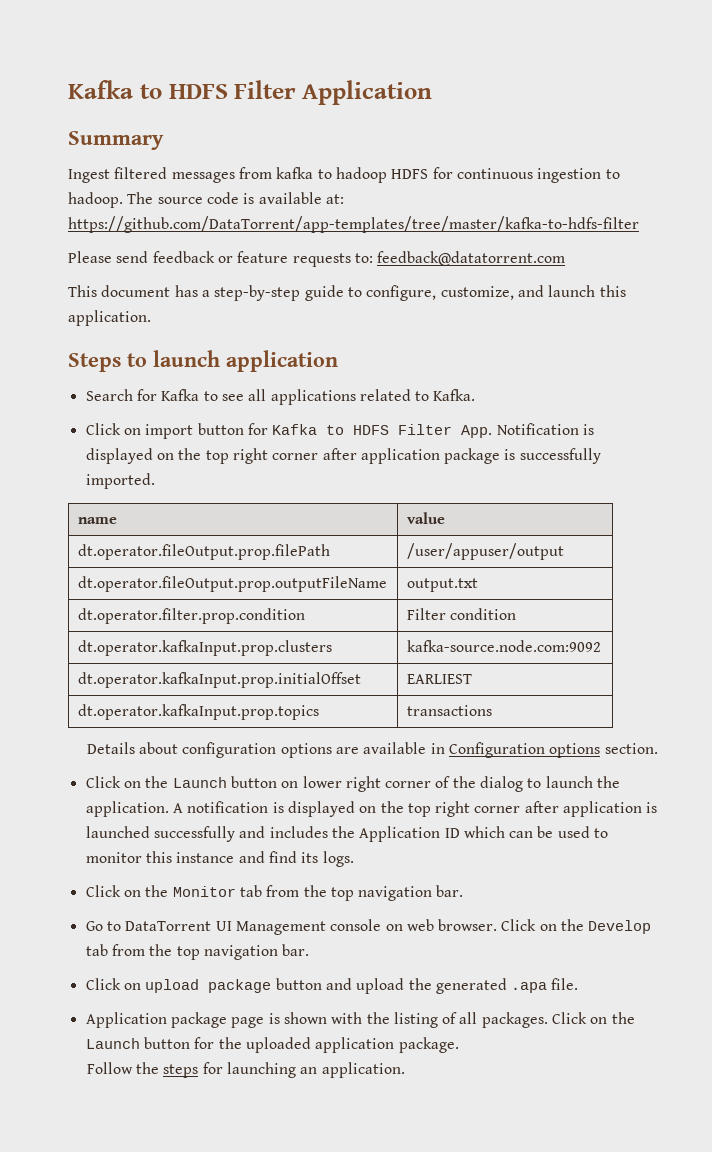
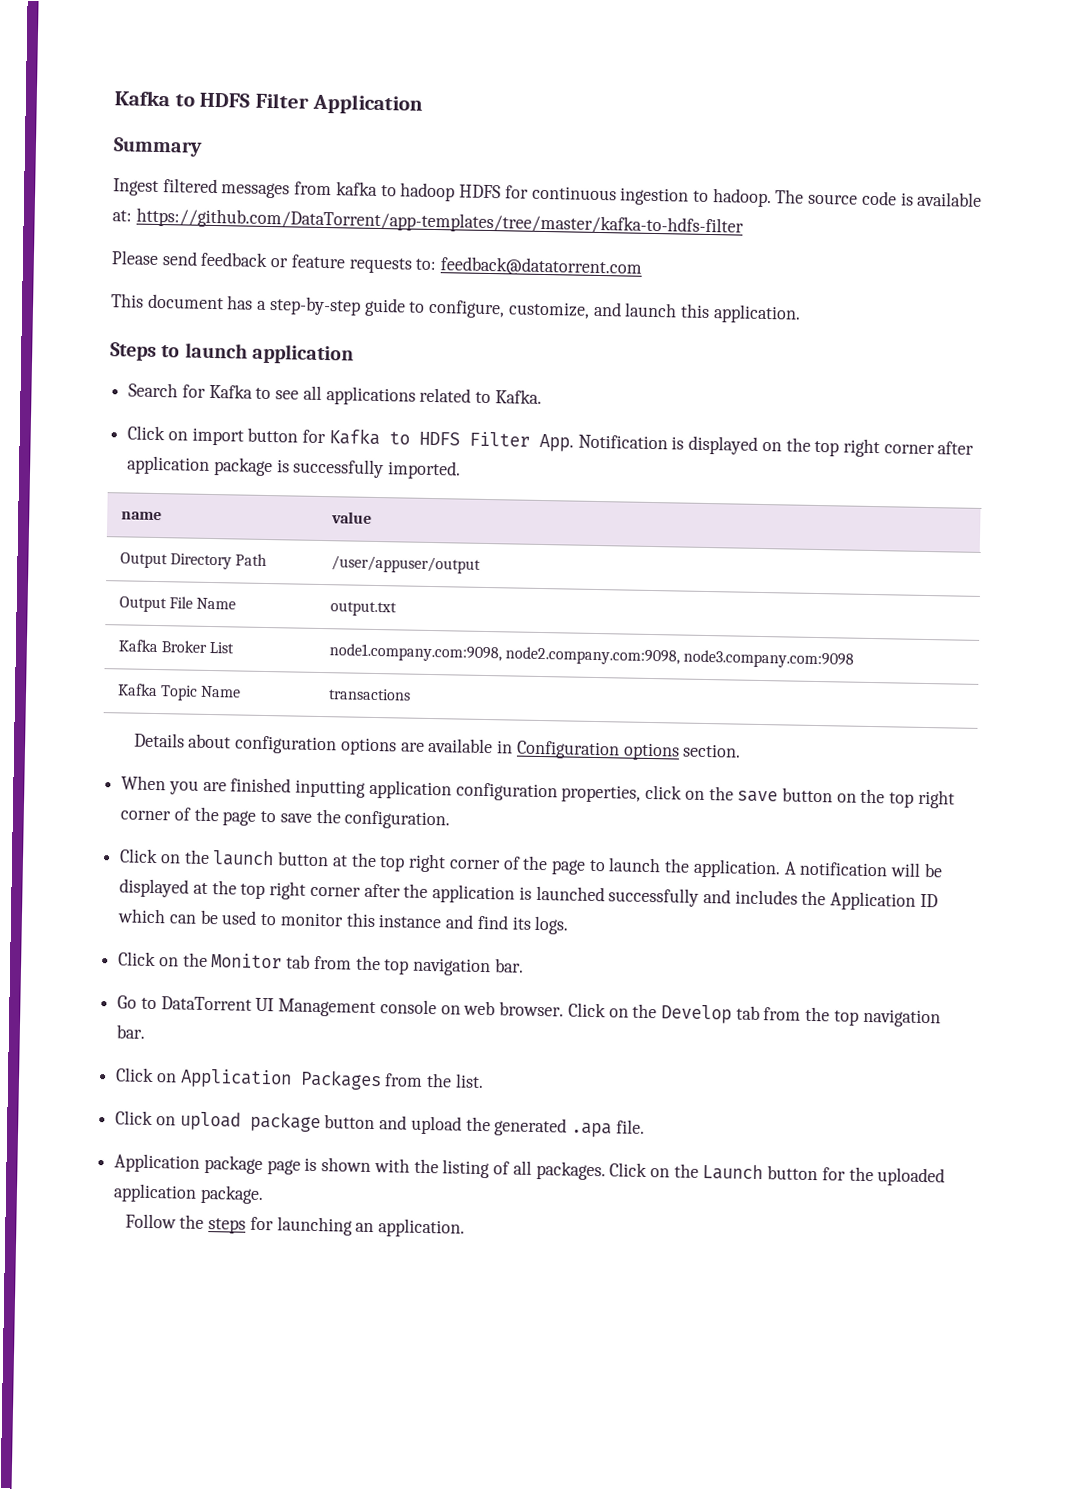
[77,544,330,560] [406,543,564,560] [77,576,387,592] [406,578,478,592] [77,608,305,624] [406,608,517,620] [77,640,332,656] [406,640,601,652] [77,672,361,688] [406,674,472,684] [77,704,319,720] dt.operator.fileOutput.prop.filePath | /user/appuser/output // dt.operator.fileOutput.prop.outputFileName | output.txt // dt.operator.filter.prop.condition | Filter condition // dt.operator.kafkaInput.prop.clusters | kafka-source.node.com:9092 // dt.operator.kafkaInput.prop.initialOffset | EARLIEST // dt.operator.kafkaInput.prop.topics -> [119,552,268,570] [330,555,481,574] [118,596,237,613] [329,601,397,617] [117,639,235,654] [328,643,855,669] [116,683,242,701] Output Directory Path | /user/appuser/output // Output File Name | output.txt // Kafka Broker List | node1.company.com:9098, node2.company.com:9098, node3.company.com:9098 // Kafka Topic Name
[85,776,227,788] Click on the Launch -> [121,775,779,803] When you are finished inputting application configuration properties, click on the save
[302,776,524,792] lower right corner of the dialog -> [860,788,955,809] [120,806,451,830] [119,848,586,875] the top right corner of the page to save the configuration. // Click on the launch button at the top right corner of the page
[272,801,559,817] is displayed on the top right corner after -> [890,862,943,878] [119,878,429,900] will be displayed at the top right corner after the
(310, 950) none -> [115,1067,484,1091] // Click on Application Packages from the list.

